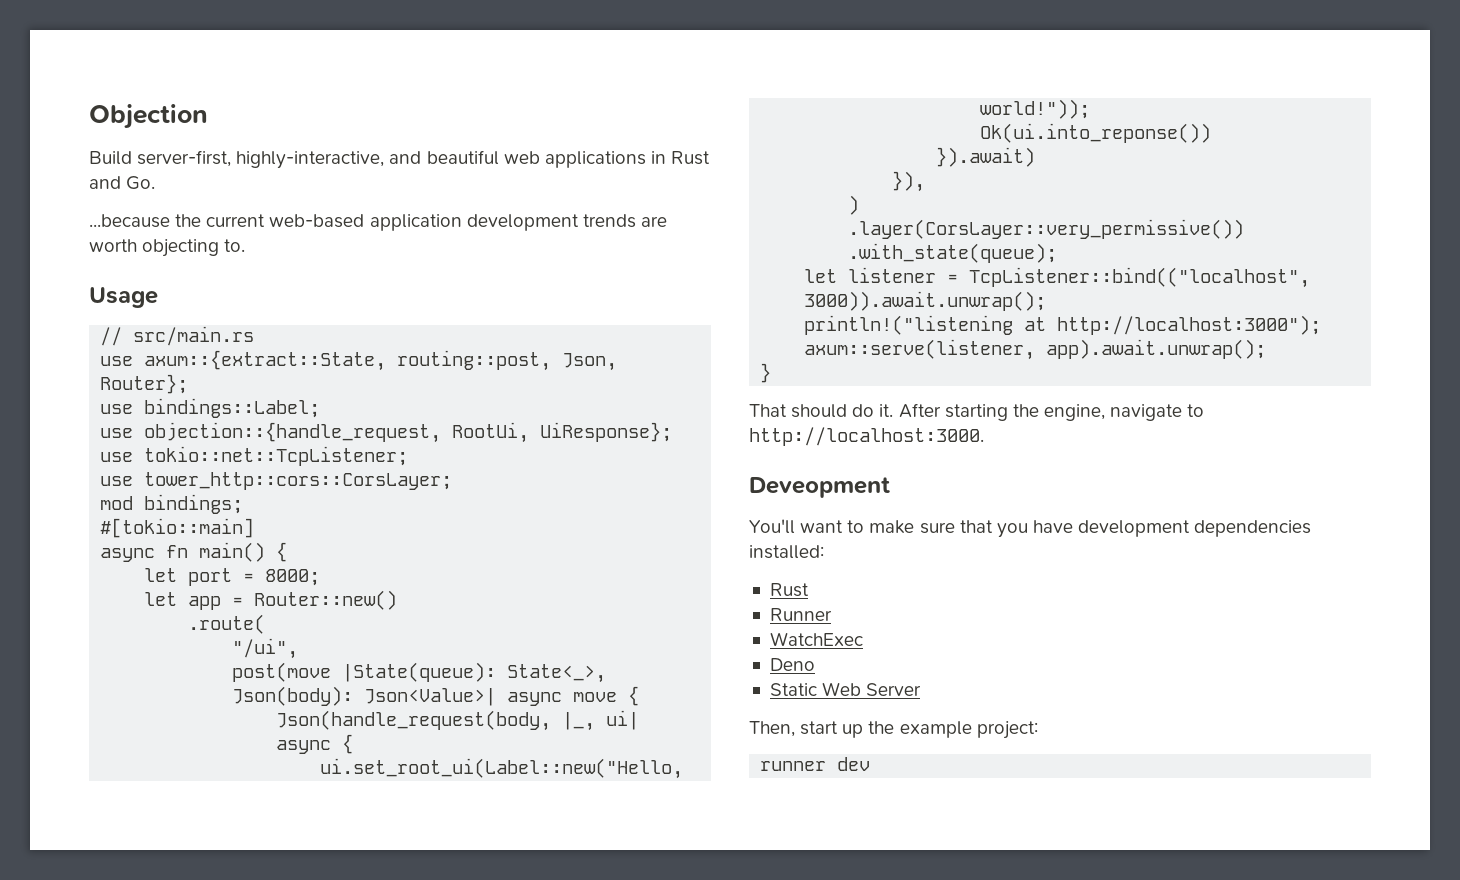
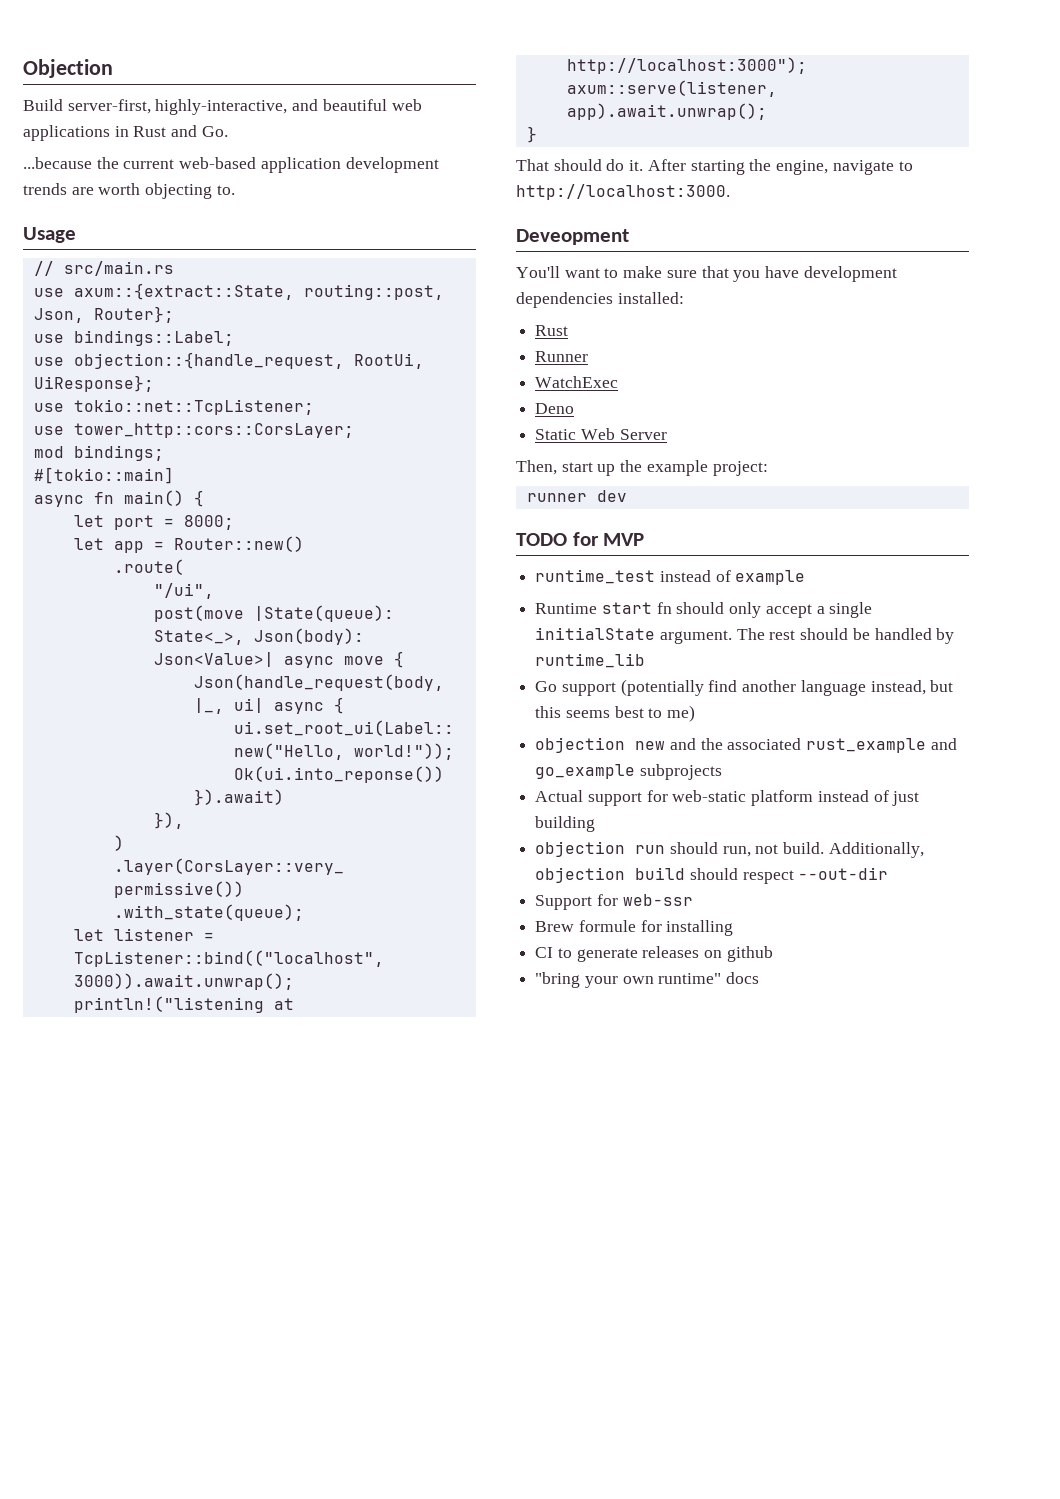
(871, 764) none -> [516,532,645,546] [535,569,806,585] [535,602,873,618] [535,627,955,644] [535,653,646,668] [535,679,954,696] [535,705,696,722] [535,737,957,753] [535,764,722,780] [535,790,920,806] [535,816,596,832] [535,841,924,858] [535,867,889,884] [535,894,693,910] [535,920,734,936] [535,946,773,962] [535,972,760,988] // TODO for MVP // runtime_test instead of example // Runtime start fn should only accept a single initialState argument. The rest should be handled by runtime_lib // Go support (potentially find another language instead, but this seems best to me) // objection new and the associated rust_example and go_example subprojects // Actual support for web-static platform instead of just building // objection run should run, not build. Additionally, objection build should respect --out-dir // Support for web-ssr // Brew formule for installing // CI to generate releases on github // "bring your own runtime" docs

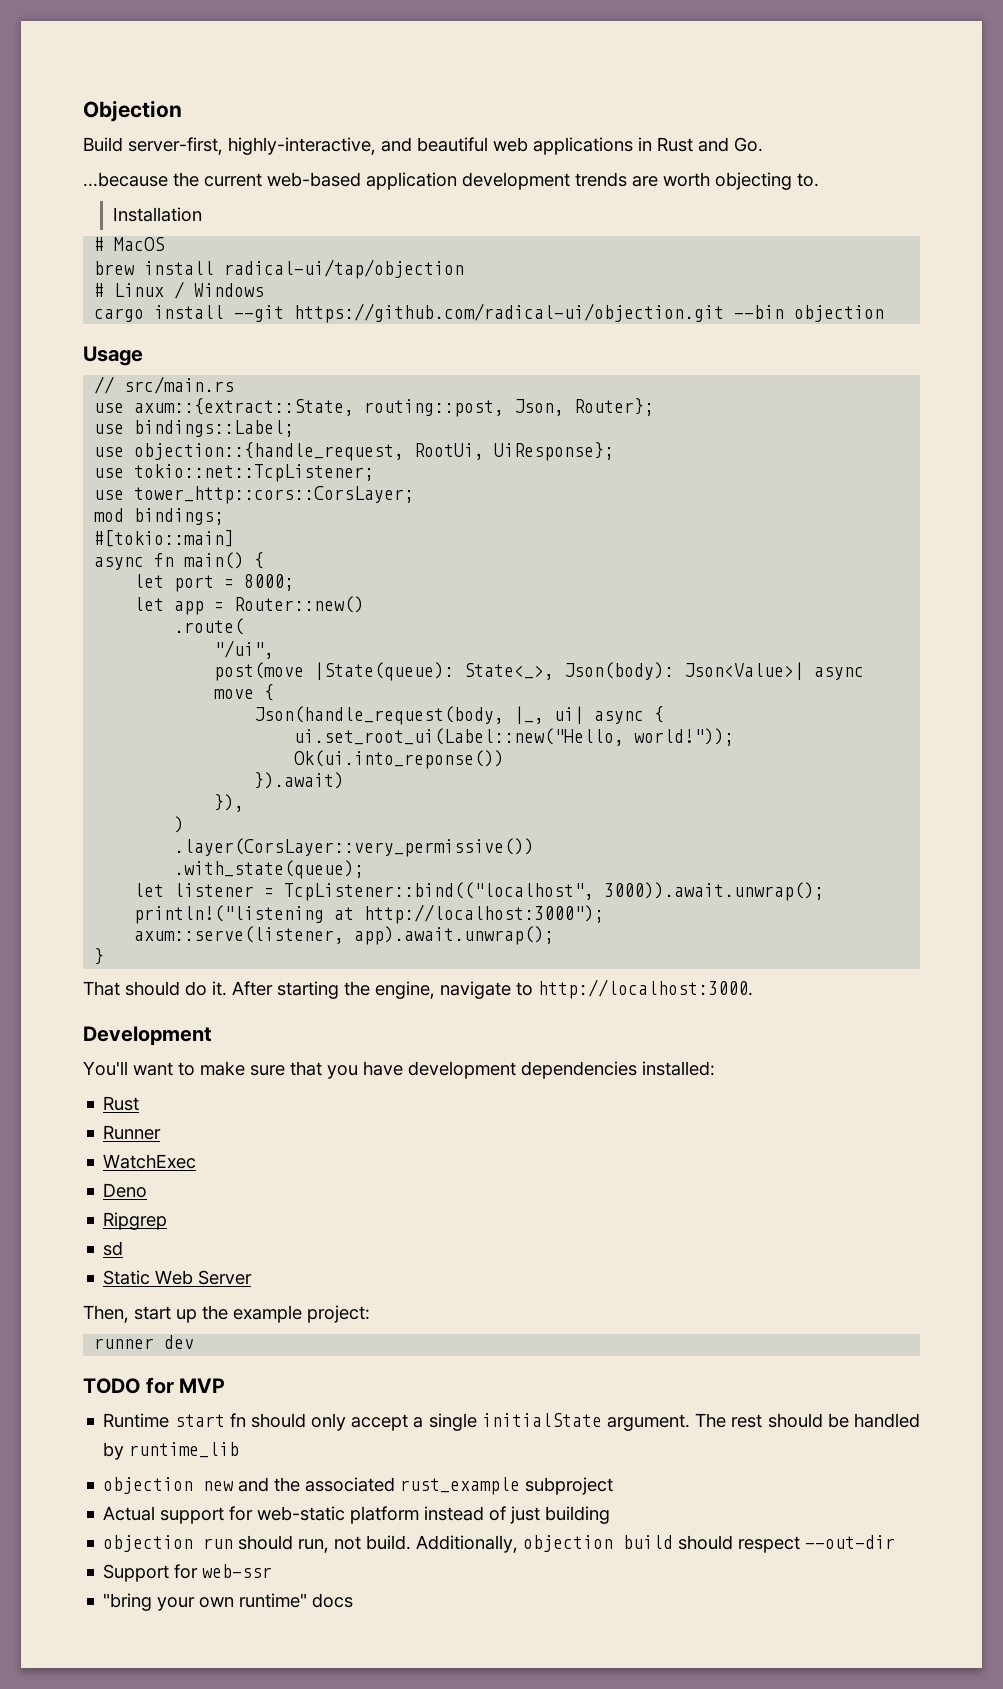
(235, 190) none -> [112,207,202,222] [94,237,166,251] [94,259,465,279] [94,281,265,299] [94,303,885,323] // Installation // # MacOS // brew install radical-ui/tap/objection // # Linux / Windows // cargo install --git https://github.com/radical-ui/objection.git --bin objection
[516,229,629,245] Deveopment -> [83,1026,212,1046] Development
(575, 408) none -> [103,1212,168,1230] [103,1241,124,1256] // Ripgrep // sd
[535,569,806,585] // runtime_test instead of example -> (226, 1385) none
[535,679,954,696] [535,705,696,722] // Go support (potentially find another language instead, but this seems best to me) -> (240, 1450) none
[930,738,957,750] [535,764,722,780] and go_example subprojects -> [525,1477,614,1495] subproject
[535,920,734,936] [535,946,773,962] // Brew formule for installing // CI to generate releases on github -> (273, 1571) none

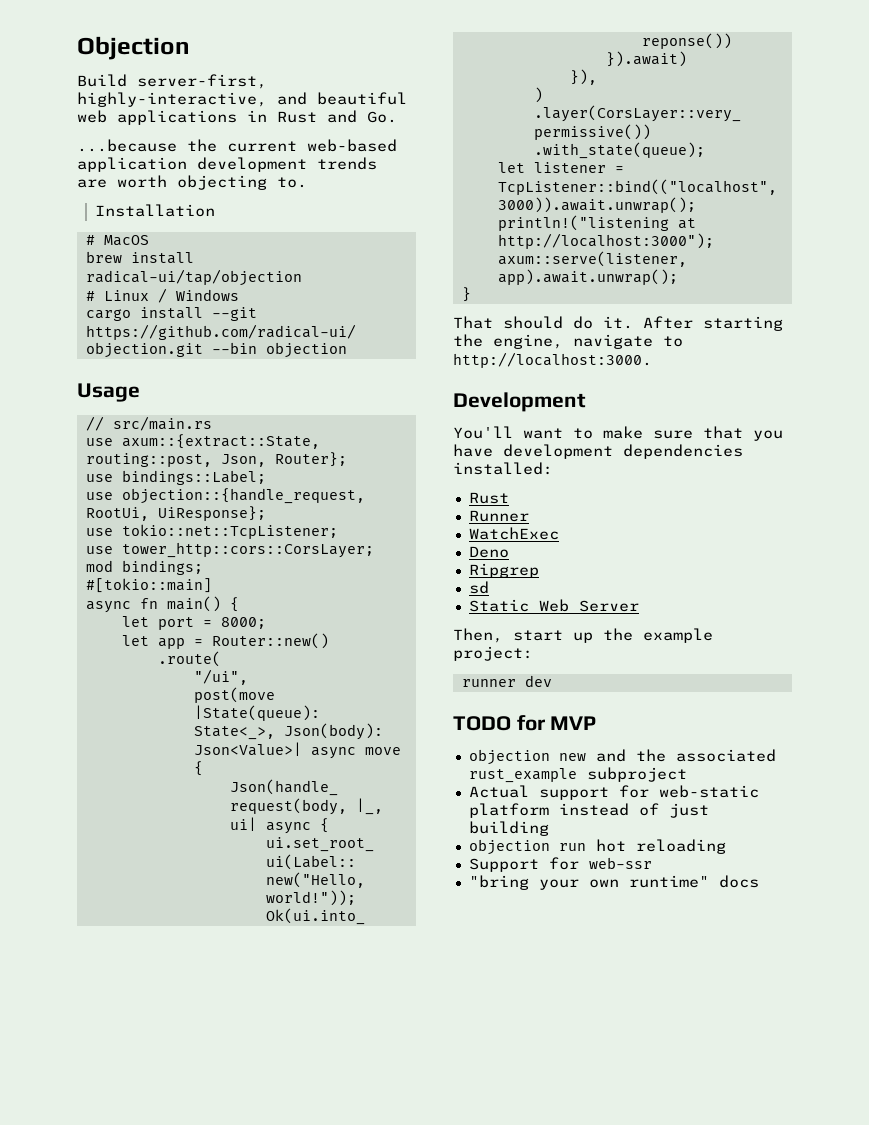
[103,1413,920,1431] [103,1442,240,1460] // Runtime start fn should only accept a single initialState argument. The rest should be handled by runtime_lib -> (597, 723) none
[238,1535,896,1553] should run, not build. Additionally, objection build should respect --out-dir -> [595,839,726,854] hot reloading

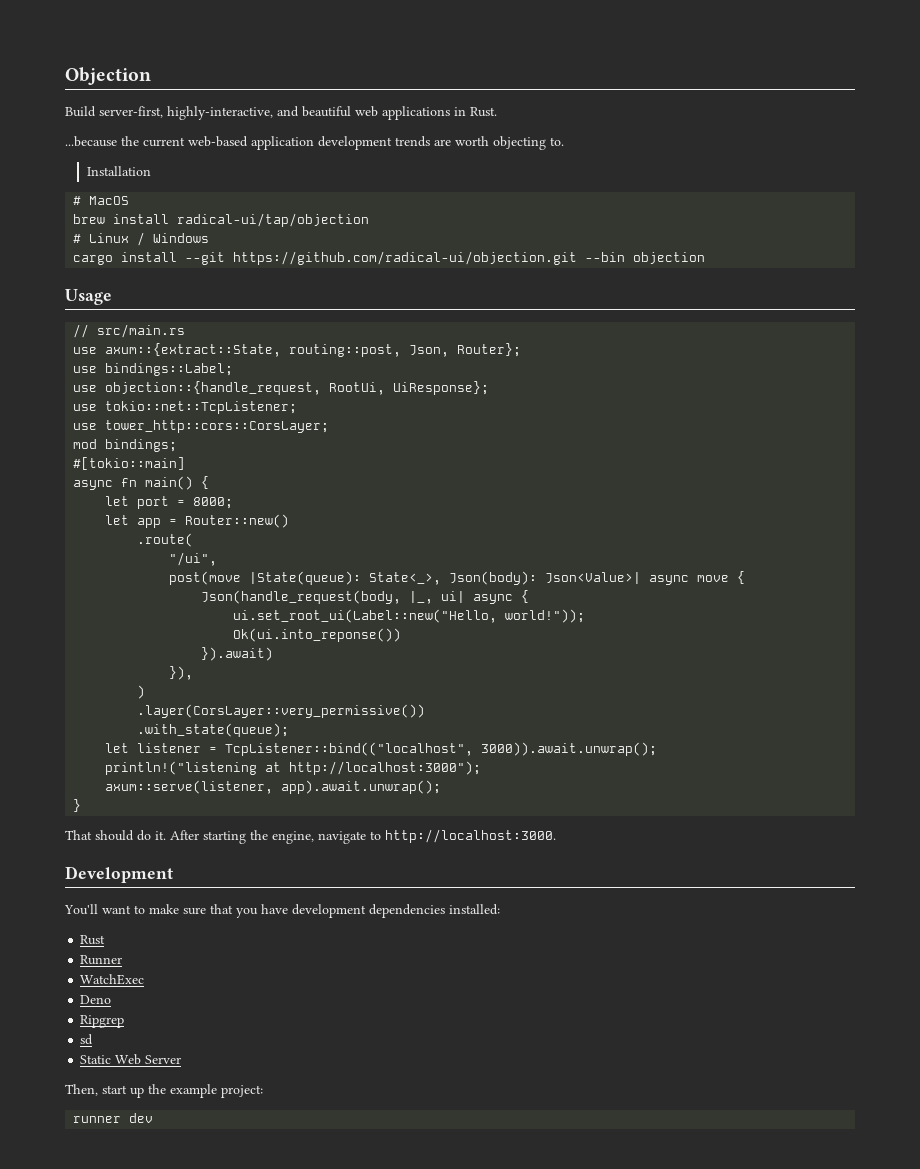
[277,110,397,123] Rust and Go. -> [470,107,497,117] Rust.
[453,715,597,731] [468,749,776,765] [468,767,687,783] [468,785,759,800] [468,803,709,818] [468,821,549,836] [468,839,726,855] [468,857,652,872] [468,875,759,890] // TODO for MVP // objection new and the associated rust_example subproject // Actual support for web-static platform instead of just building // objection run hot reloading // Support for web-ssr // "bring your own runtime" docs -> (154, 1118) none

